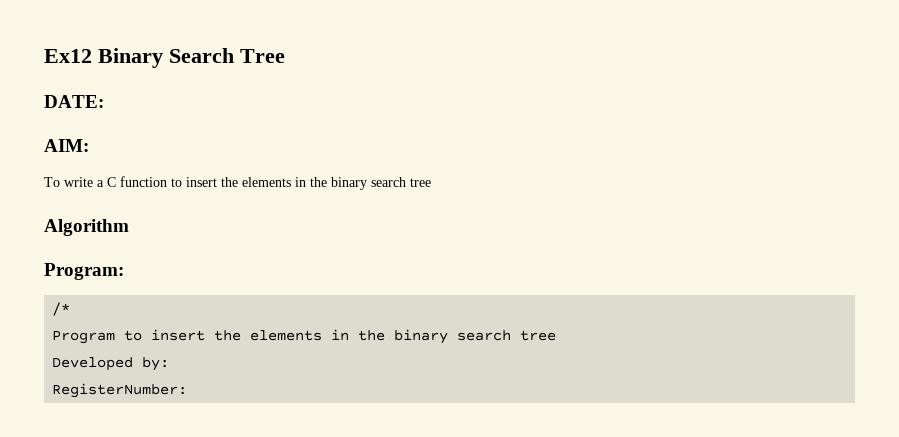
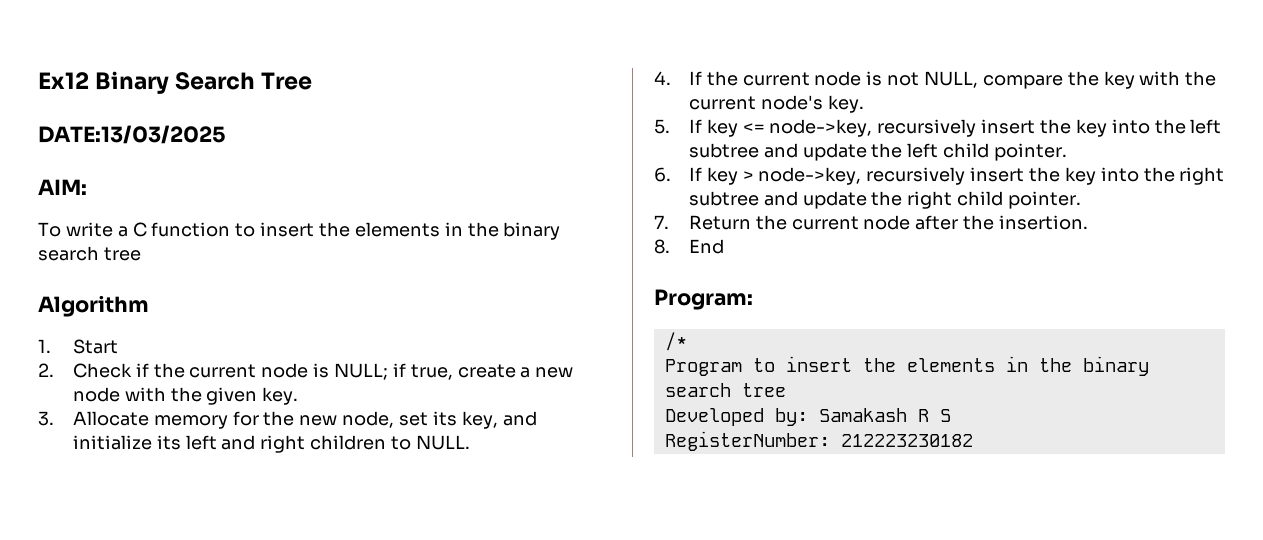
[44,95,104,108] DATE: -> [38,125,226,144] DATE:13/03/2025
(129, 227) none -> [38,339,118,354] [38,363,574,380] [72,387,299,405] [38,411,537,429] [72,435,470,453] [654,71,1217,89] [688,95,864,113] [654,119,1222,137] [688,143,1068,161] [654,167,1225,185] [688,191,1082,209] [654,215,1089,230] [654,239,724,254] // 1. Start // 2. Check if the current node is NULL; if true, create a new node with the given key. // 3. Allocate memory for the new node, set its key, and initialize its left and right children to NULL. // 4. If the current node is not NULL, compare the key with the current node's key. // 5. If key <= node->key, recursively insert the key into the left subtree and update the left child pointer. // 6. If key > node->key, recursively insert the key into the right subtree and update the right child pointer. // 7. Return the current node after the insertion. // 8. End
(170, 364) none -> [818,408,951,422] Samakash R S
(188, 390) none -> [840,434,973,447] 212223230182

